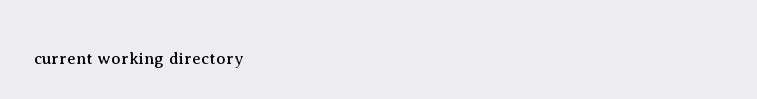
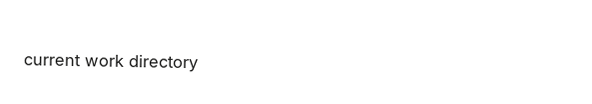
[97,52,165,68] working -> [84,54,124,67] work

